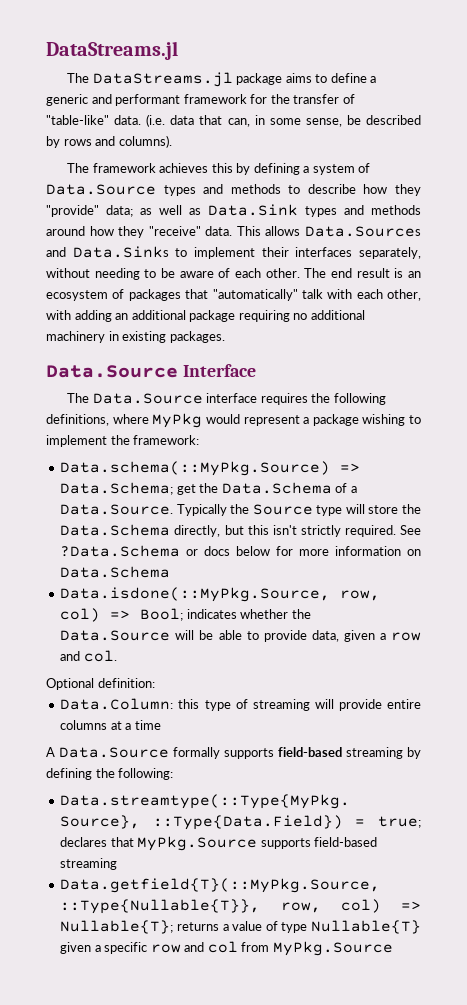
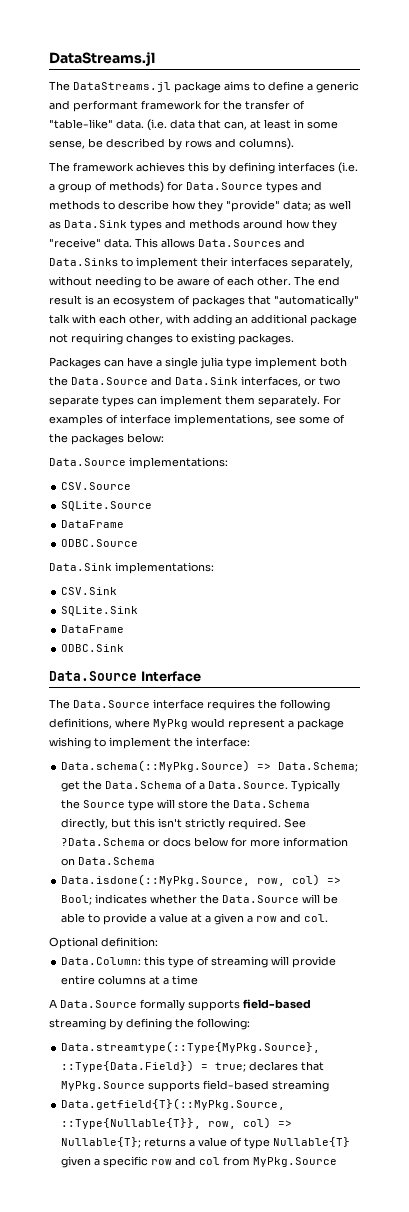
(250, 122) none -> [250,119,291,129] at least
[303,163,371,175] a system of -> [278,162,358,174] [49,181,183,193] interfaces (i.e. a group of methods) for
[238,310,365,322] [46,331,225,343] requiring no additional machinery in existing packages. -> [49,333,294,345] [49,357,347,369] [49,376,340,387] [49,395,341,407] [49,414,345,426] [49,433,164,445] [49,457,228,469] [61,482,132,490] [61,501,153,511] [61,520,125,528] [61,539,139,547] [49,562,214,574] [61,587,118,595] [61,606,139,616] [61,625,125,633] [61,644,125,652] not requiring changes to existing packages. // Packages can have a single julia type implement both the Data.Source and Data.Sink interfaces, or two separate types can implement them separately. For examples of interface implementations, see some of the packages below: // Data.Source implementations: // CSV.Source // SQLite.Source // DataFrame // ODBC.Source // Data.Sink implementations: // CSV.Sink // SQLite.Sink // DataFrame // ODBC.Sink
[133,435,200,445] framework: -> [196,737,250,747] interface:
[311,630,339,642] data, -> [150,913,212,923] a value at a

